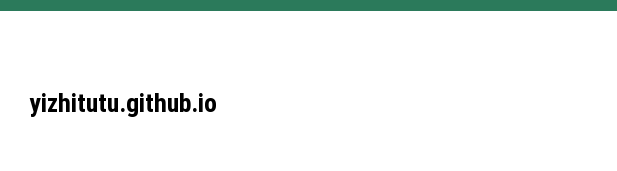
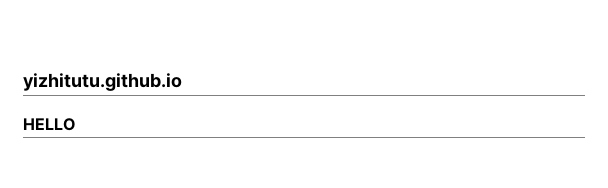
(217, 105) none -> [23,118,75,131] // HELLO

